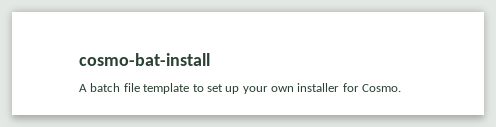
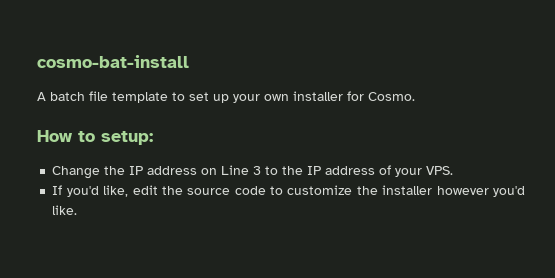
(402, 88) none -> [37,130,153,145] [52,165,454,179] [52,185,525,197] [52,205,78,215] // How to setup: // Change the IP address on Line 3 to the IP address of your VPS. // If you'd like, edit the source code to customize the installer however you'd like.

